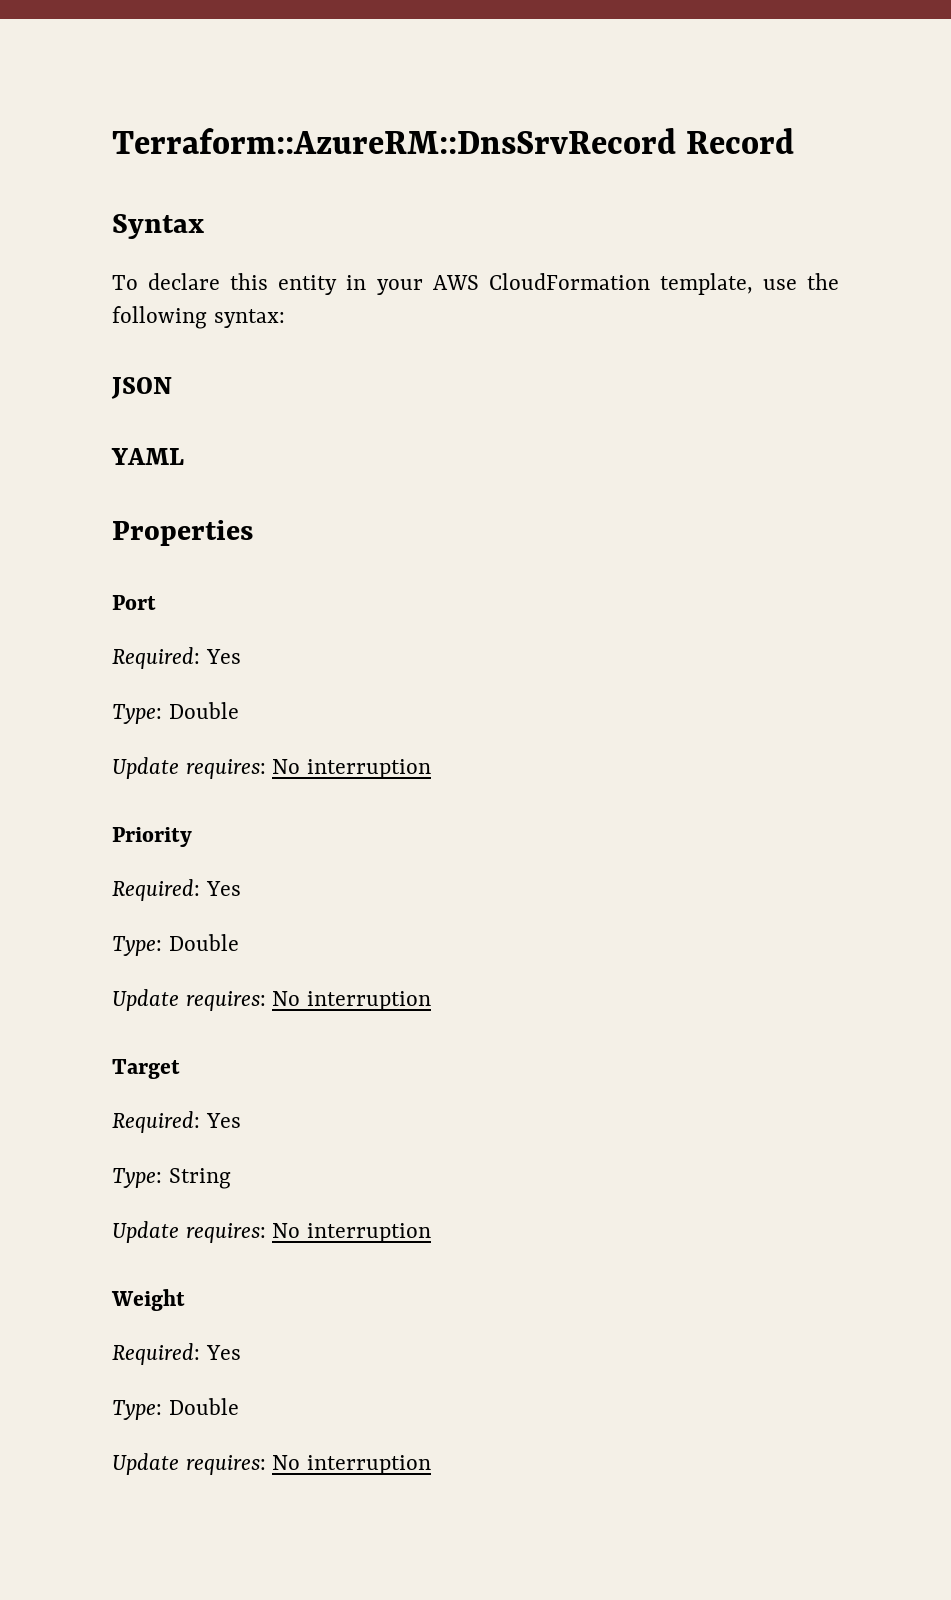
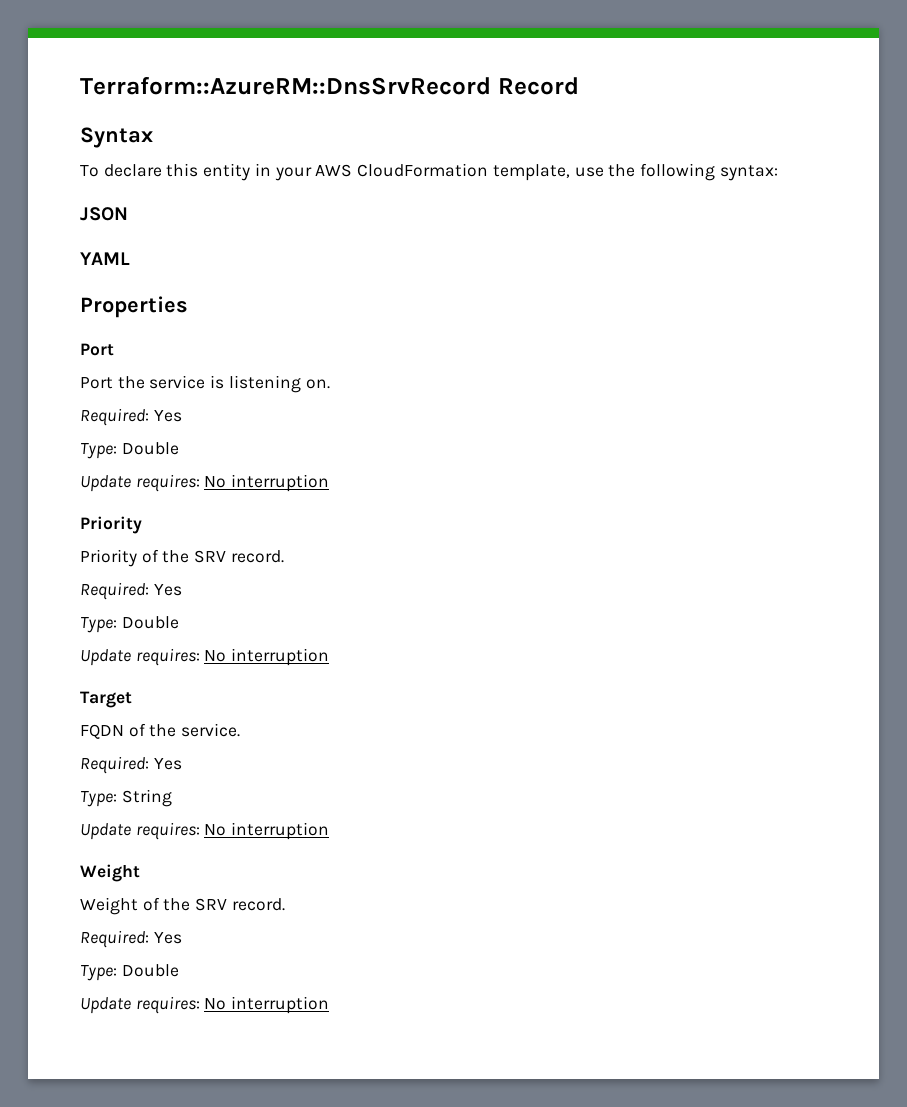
(156, 602) none -> [80,375,330,393] // Port the service is listening on.
(192, 837) none -> [80,549,284,567] // Priority of the SRV record.
(180, 1069) none -> [80,723,241,739] // FQDN of the service.
(185, 1300) none -> [80,897,285,915] // Weight of the SRV record.

